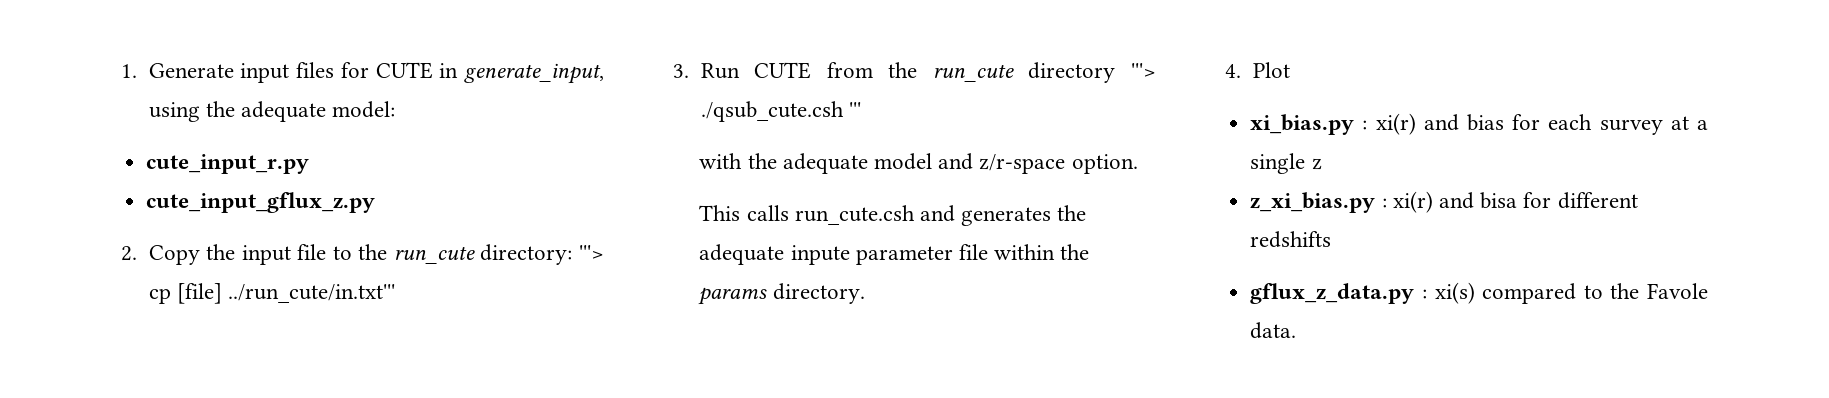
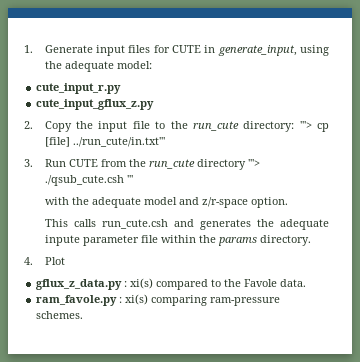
[1250,113,1708,135] [1250,153,1322,174] [1250,191,1638,213] [1250,231,1332,248] // xi_bias.py : xi(r) and bias for each survey at a single z // z_xi_bias.py : xi(r) and bisa for different redshifts -> (65, 261) none
(1297, 330) none -> [36,294,281,306] [36,311,84,319] // ram_favole.py : xi(s) comparing ram-pressure schemes.

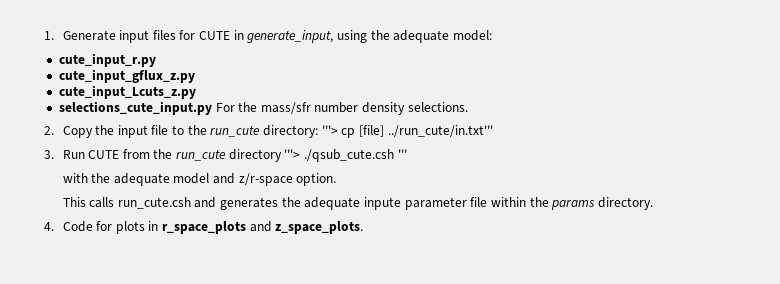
(155, 104) none -> [58,85,196,99] [58,101,468,115] // cute_input_Lcuts_z.py // selections_cute_input.py For the mass/sfr number density selections.
[44,257,65,265] [36,278,307,290] [36,294,281,306] [36,311,84,319] Plot // gflux_z_data.py : xi(s) compared to the Favole data. // ram_favole.py : xi(s) comparing ram-pressure schemes. -> [62,221,364,234] Code for plots in r_space_plots and z_space_plots.

